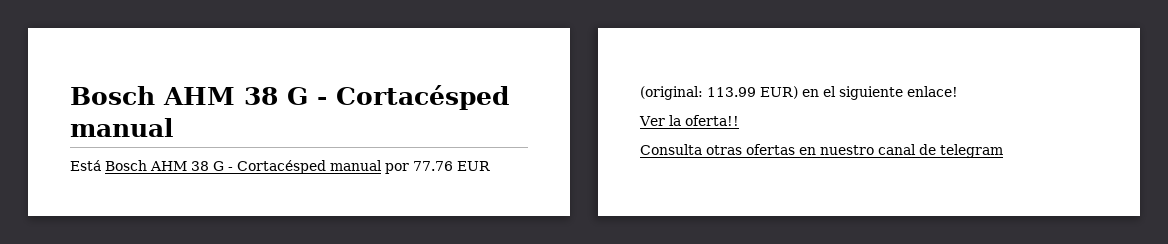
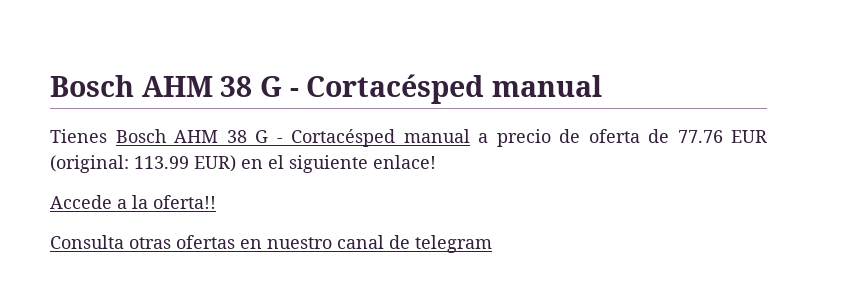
[70,160,409,174] Está Bosch AHM 38 G - Cortacésped manual por -> [50,129,669,147] Tienes Bosch AHM 38 G - Cortacésped manual a precio de oferta de
[639,116,665,126] Ver -> [50,195,127,209] Accede a

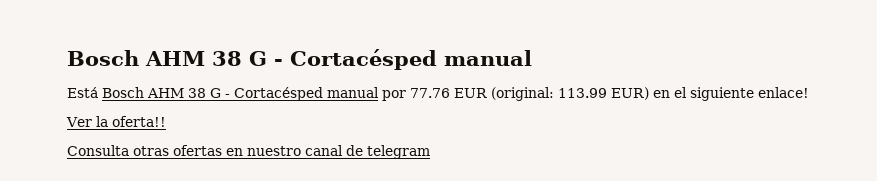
[50,129,669,147] Tienes Bosch AHM 38 G - Cortacésped manual a precio de oferta de -> [67,87,406,101] Está Bosch AHM 38 G - Cortacésped manual por
[50,195,127,209] Accede a -> [66,117,92,127] Ver

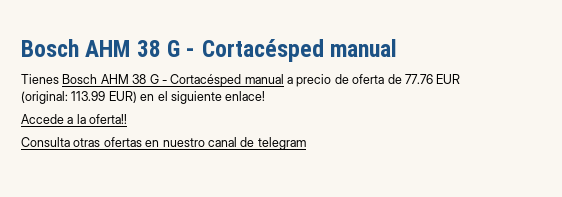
[67,87,406,101] Está Bosch AHM 38 G - Cortacésped manual por -> [21,74,402,87] Tienes Bosch AHM 38 G - Cortacésped manual a precio de oferta de
[66,117,92,127] Ver -> [21,114,74,124] Accede a

